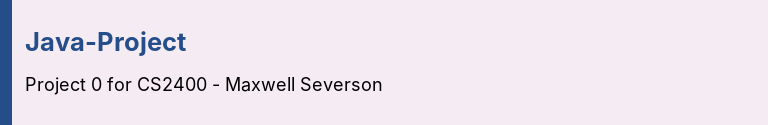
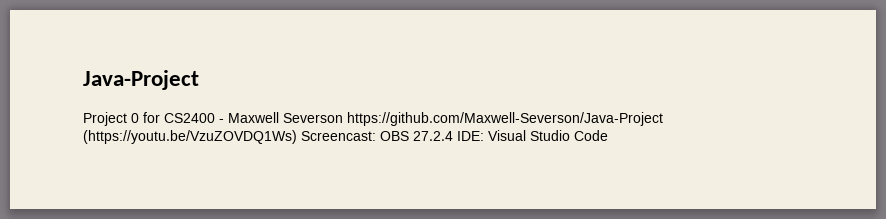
(383, 84) none -> [347,112,663,126] [83,130,608,144] https://github.com/Maxwell-Severson/Java-Project (https://youtu.be/VzuZOVDQ1Ws) Screencast: OBS 27.2.4 IDE: Visual Studio Code

